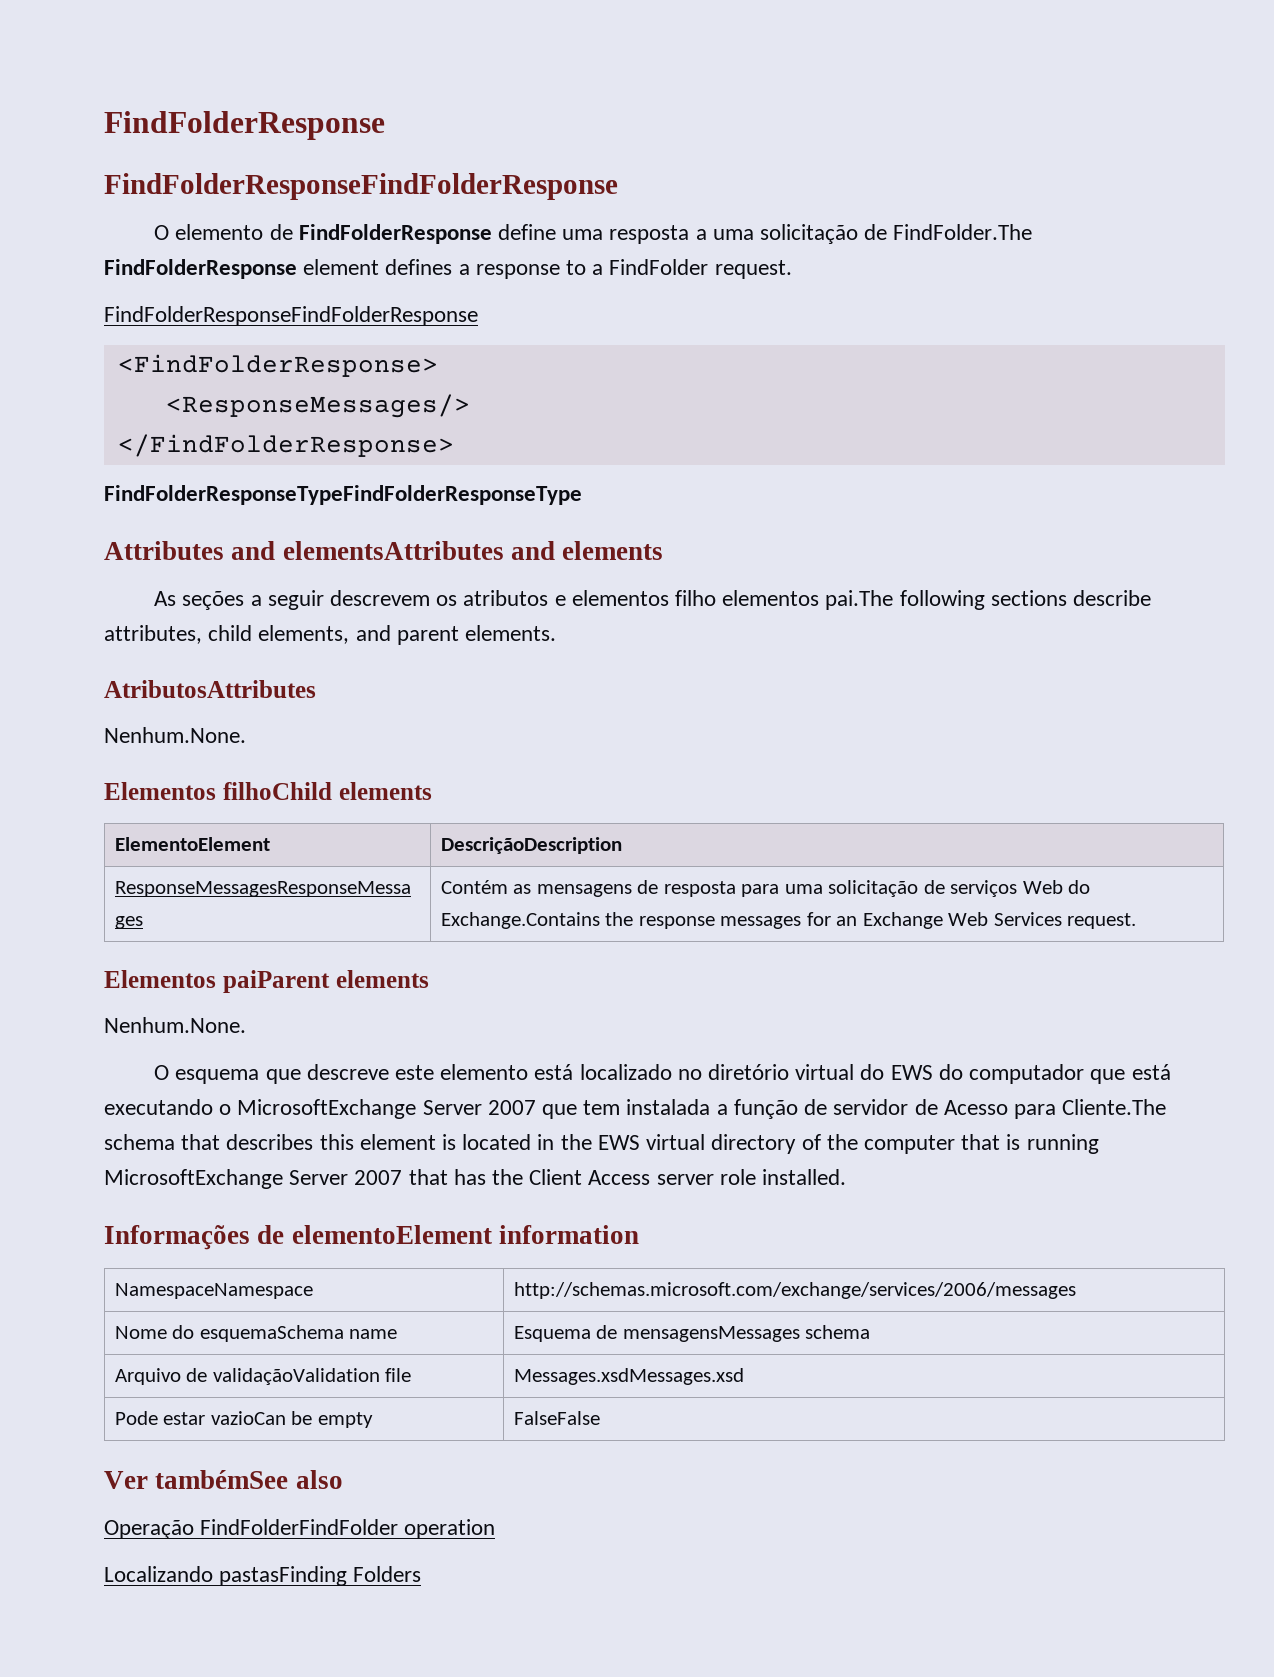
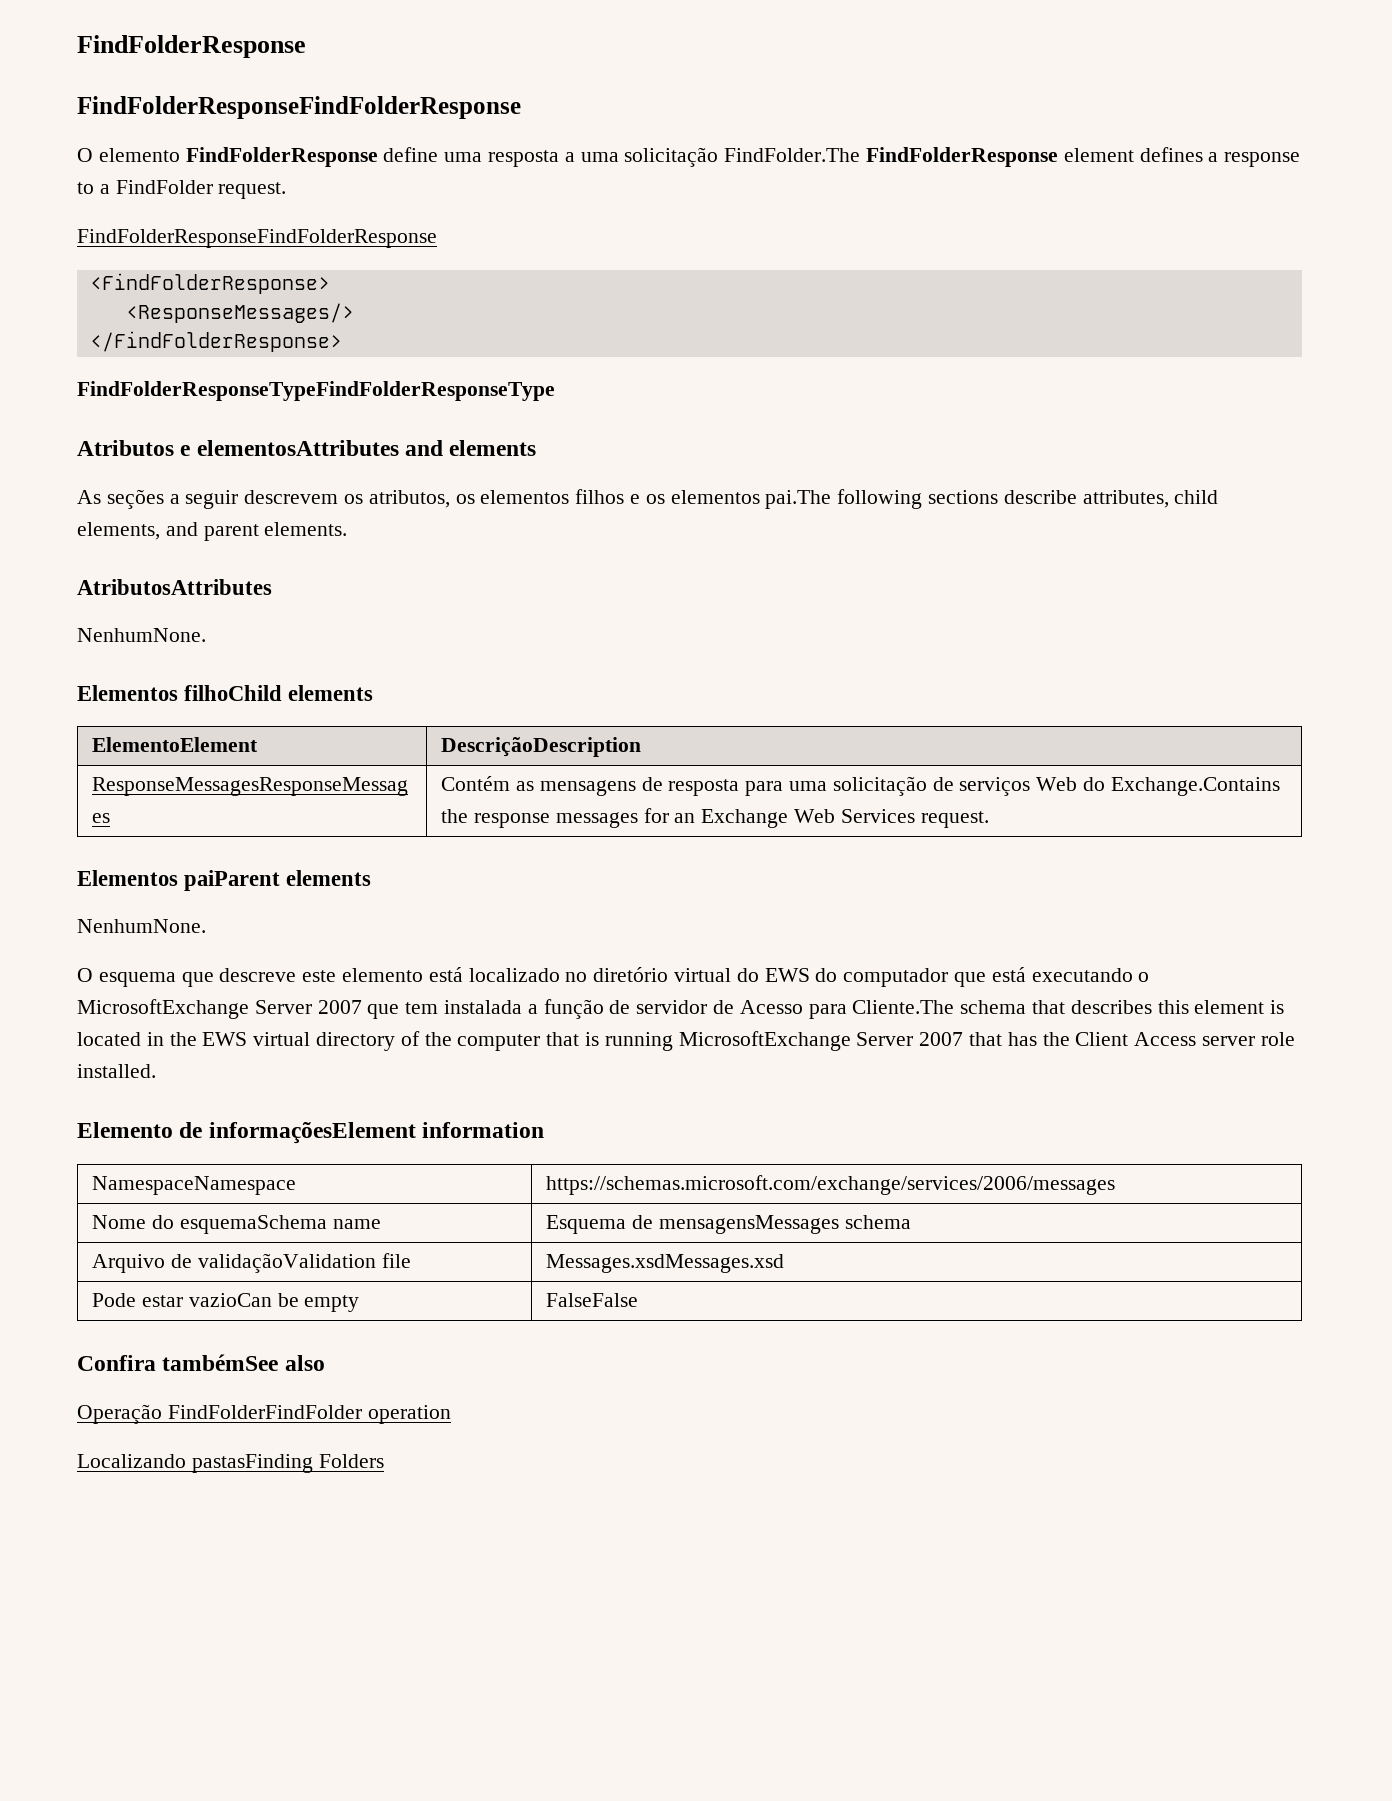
[269,224,293,240] de -> (180, 155) none
[864,224,888,240] de -> (719, 157) none
[104,541,504,560] Attributes and elementsAttributes -> [77,440,399,456] Atributos e elementosAttributes
[463,590,717,606] atributos e elementos filho -> [368,489,665,508] atributos, os elementos filhos e os
[104,727,246,743] Nenhum.None. -> [77,628,206,642] NenhumNone.
[104,1017,246,1033] Nenhum.None. -> [77,919,206,933] NenhumNone.
[104,1225,492,1250] Informações de elementoElement -> [77,1122,416,1144] Elemento de informaçõesElement
[513,1282,1076,1299] http://schemas.microsoft.com/exchange/services/2006/messages -> [546,1175,1116,1195] https://schemas.microsoft.com/exchange/services/2006/messages
[104,1471,148,1489] Ver -> [77,1355,156,1371] Confira

